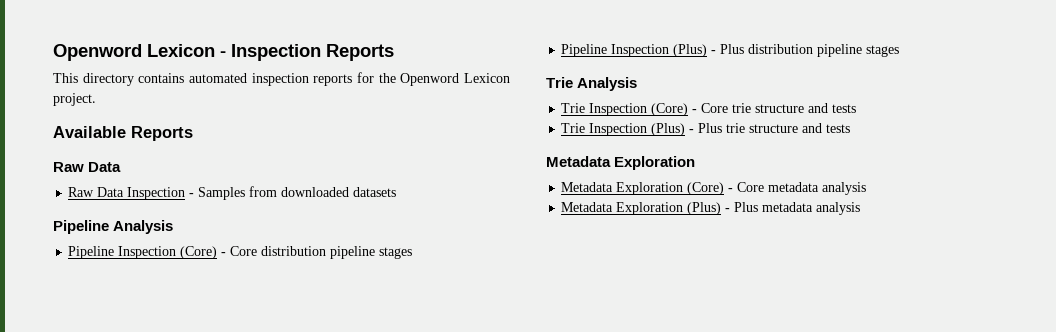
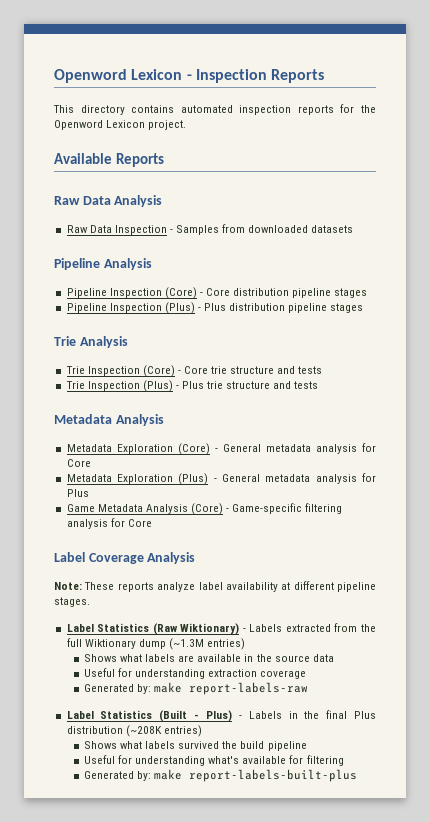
(122, 167) none -> [114,195,163,207] Analysis
[614,156,696,170] Exploration -> [115,414,164,426] Analysis
[737,182,867,195] Core metadata analysis -> [222,443,377,454] [66,459,91,467] General metadata analysis for Core
[734,202,861,215] Plus metadata analysis -> [221,473,376,484] [66,489,89,497] [66,503,343,515] [66,518,152,529] [54,552,196,564] [54,581,376,592] [54,597,90,607] [66,623,376,635] [66,638,246,650] [83,654,334,662] [83,668,307,679] [83,682,309,695] [66,710,376,722] [66,725,202,737] [83,741,307,751] [83,755,344,766] [83,769,358,782] General metadata analysis for Plus // Game Metadata Analysis (Core) - Game-specific filtering analysis for Core // Label Coverage Analysis // Note: These reports analyze label availability at different pipeline stages. // Label Statistics (Raw Wiktionary) - Labels extracted from the full Wiktionary dump (~1.3M entries) // Shows what labels are available in the source data // Useful for understanding extraction coverage // Generated by: make report-labels-raw // Label Statistics (Built - Plus) - Labels in the final Plus distribution (~208K entries) // Shows what labels survived the build pipeline // Useful for understanding what's available for filtering // Generated by: make report-labels-built-plus

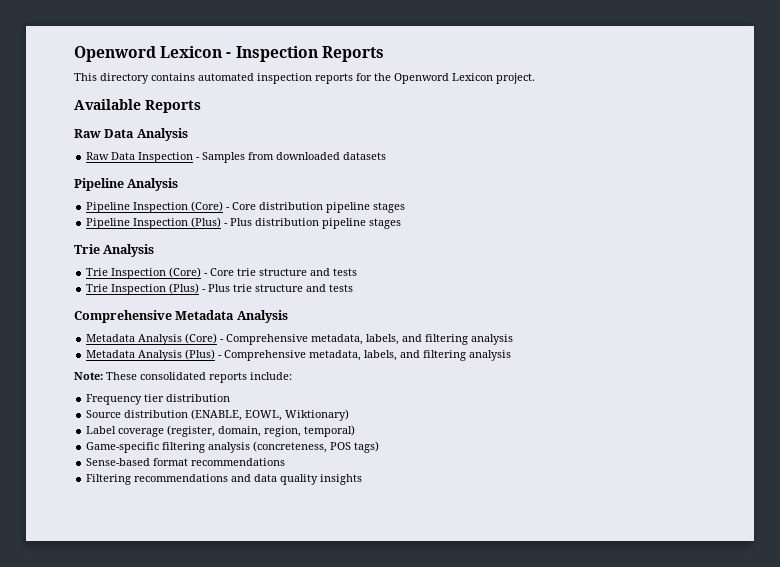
(319, 385) none -> [74,310,172,323] Comprehensive
[116,443,377,455] [66,459,91,467] [66,473,376,485] [66,489,89,497] [66,503,343,515] [66,518,152,529] [54,552,196,564] [54,581,376,592] [54,597,90,607] [66,623,376,635] [66,638,246,650] [83,654,334,662] [83,668,307,679] [83,682,309,695] [66,710,376,722] [66,725,202,737] [83,741,307,751] [83,755,344,766] [83,769,358,782] Exploration (Core) - General metadata analysis for Core // Metadata Exploration (Plus) - General metadata analysis for Plus // Game Metadata Analysis (Core) - Game-specific filtering analysis for Core // Label Coverage Analysis // Note: These reports analyze label availability at different pipeline stages. // Label Statistics (Raw Wiktionary) - Labels extracted from the full Wiktionary dump (~1.3M entries) // Shows what labels are available in the source data // Useful for understanding extraction coverage // Generated by: make report-labels-raw // Label Statistics (Built - Plus) - Labels in the final Plus distribution (~208K entries) // Shows what labels survived the build pipeline // Useful for understanding what's available for filtering // Generated by: make report-labels-built-plus -> [138,333,514,345] [86,349,512,361] [74,372,292,383] [86,394,231,405] [86,409,350,421] [86,425,356,437] [86,441,380,453] [86,458,286,466] [86,474,363,485] Analysis (Core) - Comprehensive metadata, labels, and filtering analysis // Metadata Analysis (Plus) - Comprehensive metadata, labels, and filtering analysis // Note: These consolidated reports include: // Frequency tier distribution // Source distribution (ENABLE, EOWL, Wiktionary) // Label coverage (register, domain, region, temporal) // Game-specific filtering analysis (concreteness, POS tags) // Sense-based format recommendations // Filtering recommendations and data quality insights

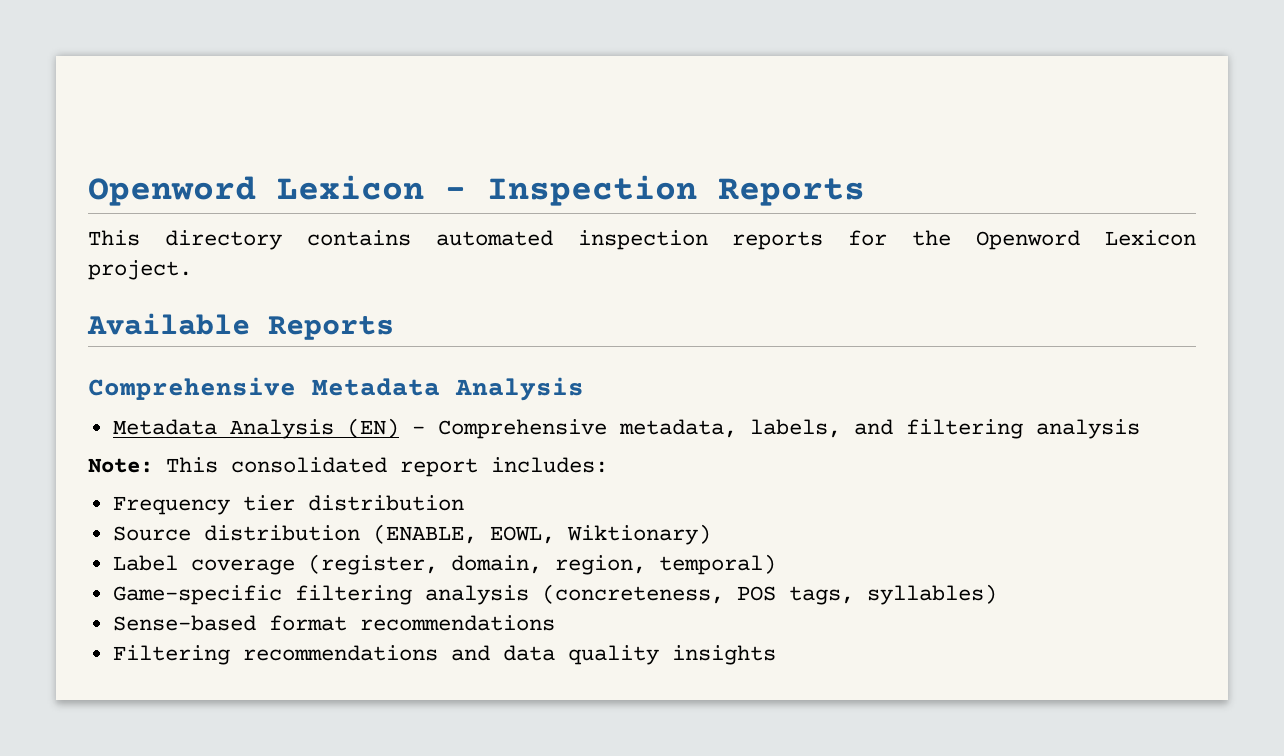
[74,128,188,141] [86,152,387,163] [74,178,179,191] [86,201,406,213] [86,217,402,229] [74,244,155,257] [86,267,358,279] [86,283,354,295] // Raw Data Analysis // Raw Data Inspection - Samples from downloaded datasets // Pipeline Analysis // Pipeline Inspection (Core) - Core distribution pipeline stages // Pipeline Inspection (Plus) - Plus distribution pipeline stages // Trie Analysis // Trie Inspection (Core) - Core trie structure and tests // Trie Inspection (Plus) - Plus trie structure and tests -> (394, 328) none
[185,333,514,345] [86,349,216,361] (Core) - Comprehensive metadata, labels, and filtering analysis // Metadata Analysis (Plus) -> [346,418,399,438] (EN)
[106,372,292,383] These consolidated reports include: -> [166,457,608,477] This consolidated report includes:
[354,441,380,453] tags) -> [788,584,997,605] tags, syllables)

